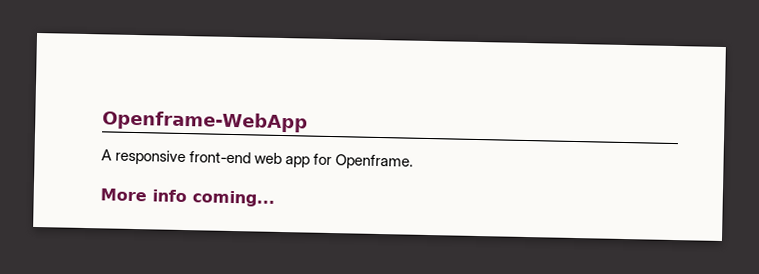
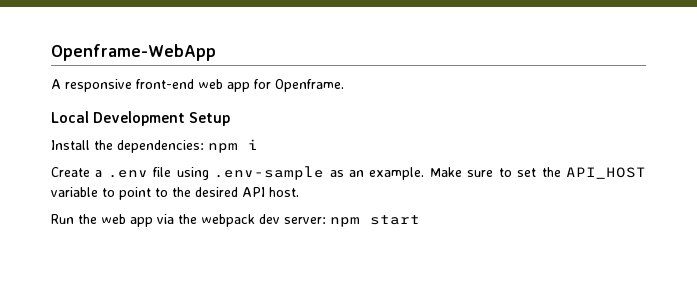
[100,188,275,207] More info coming... -> [51,111,231,126] [51,139,258,153] [51,166,647,180] [51,187,299,200] [51,214,420,227] Local Development Setup // Install the dependencies: npm i // Create a .env file using .env-sample as an example. Make sure to set the API_HOST variable to point to the desired API host. // Run the web app via the webpack dev server: npm start

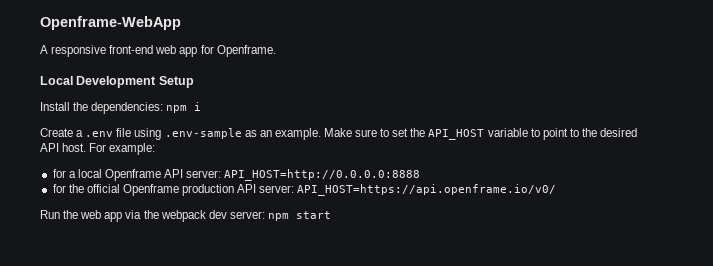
(299, 192) none -> [89,143,156,155] [52,169,421,181] [52,184,557,196] For example: // for a local Openframe API server: API_HOST=http://0.0.0.0:8888 // for the official Openframe production API server: API_HOST=https://api.openframe.io/v0/

